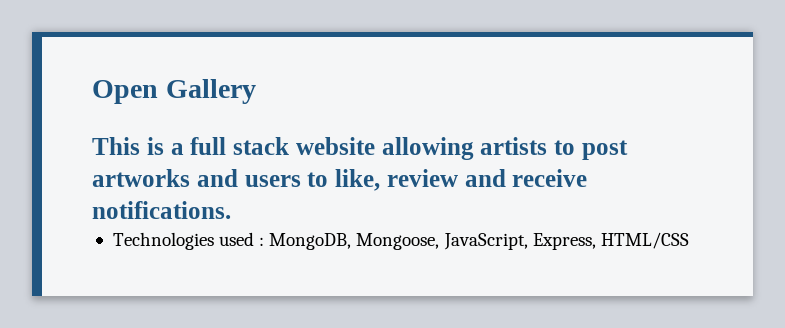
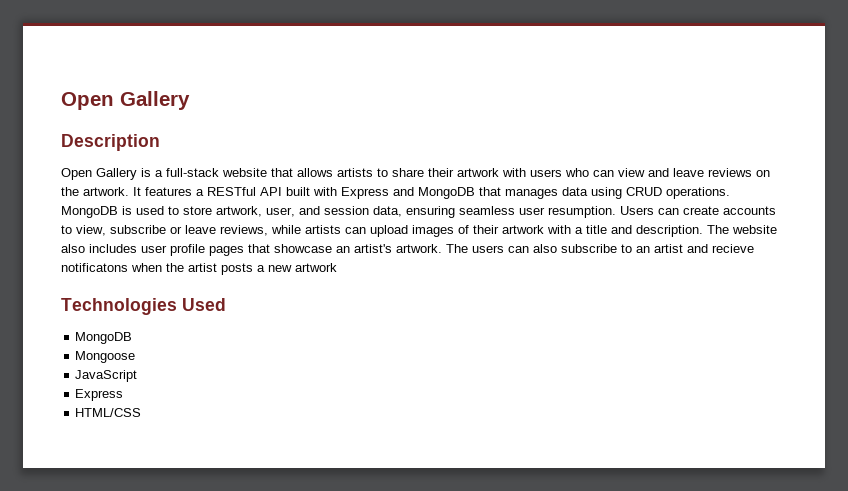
[92,137,628,160] [92,169,588,191] [92,201,231,219] [112,232,596,250] This is a full stack website allowing artists to post artworks and users to like, review and receive notifications. // Technologies used : MongoDB, Mongoose, JavaScript, Express, -> [61,134,160,151] [61,168,770,180] [61,187,730,199] [61,206,776,218] [61,225,777,237] [61,244,754,256] [61,263,337,275] [61,298,226,315] [75,332,133,344] [75,351,136,363] [75,370,138,382] [75,389,124,401] Description // Open Gallery is a full-stack website that allows artists to share their artwork with users who can view and leave reviews on the artwork. It features a RESTful API built with Express and MongoDB that manages data using CRUD operations. MongoDB is used to store artwork, user, and session data, ensuring seamless user resumption. Users can create accounts to view, subscribe or leave reviews, while artists can upload images of their artwork with a title and description. The website also includes user profile pages that showcase an artist's artwork. The users can also subscribe to an artist and recieve notificatons when the artist posts a new artwork // Technologies Used // MongoDB // Mongoose // JavaScript // Express //

